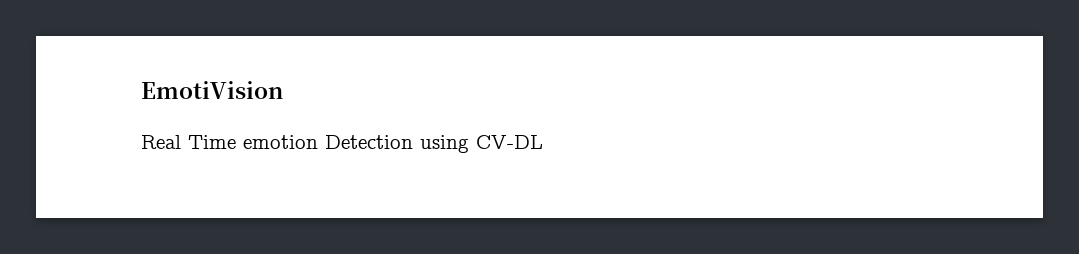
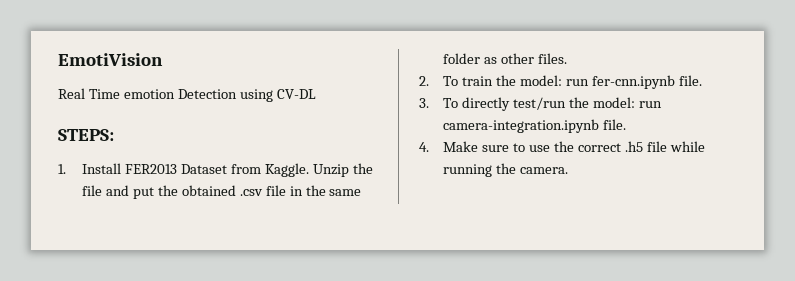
(543, 142) none -> [58,129,114,141] [58,163,373,177] [82,185,362,199] [443,53,567,64] [419,75,702,89] [419,97,662,111] [443,119,627,133] [419,141,705,152] [443,163,569,177] // STEPS: // 1. Install FER2013 Dataset from Kaggle. Unzip the file and put the obtained .csv file in the same folder as other files. // 2. To train the model: run fer-cnn.ipynb file. // 3. To directly test/run the model: run camera-integration.ipynb file. // 4. Make sure to use the correct .h5 file while running the camera.

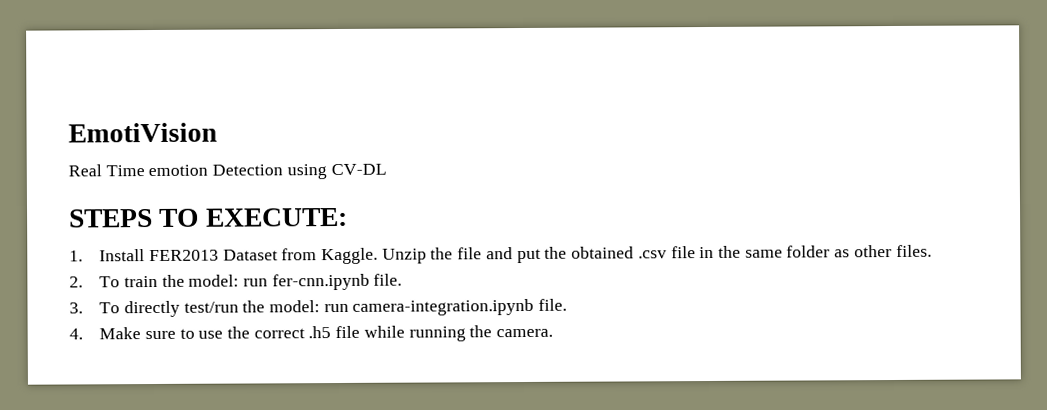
[58,129,114,141] STEPS: -> [69,207,348,228] STEPS TO EXECUTE:

